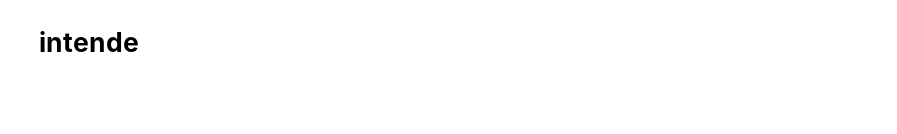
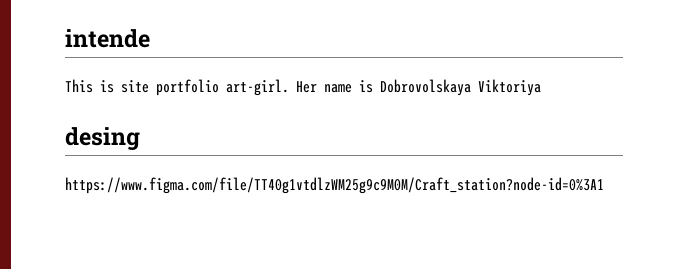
(139, 41) none -> [65,79,541,96] [65,127,140,151] [65,177,604,194] // This is site portfolio art-girl. Her name is Dobrovolskaya Viktoriya // desing // https://www.figma.com/file/TT40g1vtdlzWM25g9c9M0M/Craft_station?node-id=0%3A1

